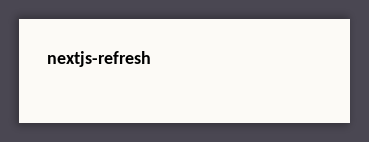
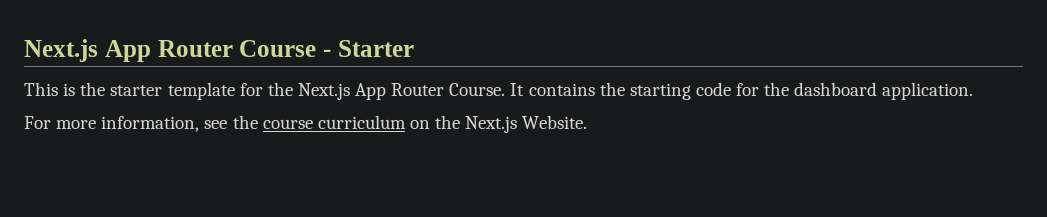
[47,51,151,67] nextjs-refresh -> [24,39,414,62] [24,82,974,100] [24,115,588,133] Next.js App Router Course - Starter // This is the starter template for the Next.js App Router Course. It contains the starting code for the dashboard application. // For more information, see the course curriculum on the Next.js Website.

